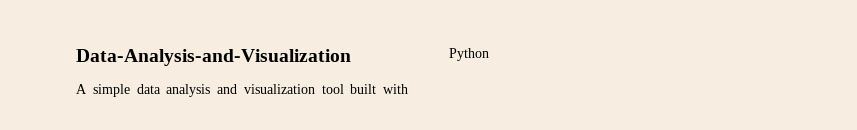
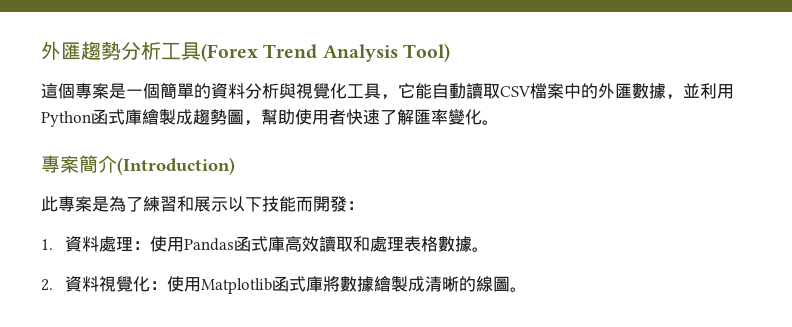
[76,49,351,66] [76,84,408,97] [449,48,489,61] Data-Analysis-and-Visualization // A simple data analysis and visualization tool built with Python -> [41,41,450,62] [41,82,734,100] [41,109,499,127] [41,155,235,175] [41,196,364,212] [41,236,490,252] [41,276,528,294] 外匯趨勢分析工具(Forex Trend Analysis Tool) // 這個專案是一個簡單的資料分析與視覺化工具，它能自動讀取CSV檔案中的外匯數據，並利用Python函式庫繪製成趨勢圖，幫助使用者快速了解匯率變化。 // 專案簡介(Introduction) // 此專案是為了練習和展示以下技能而開發： // 1.資料處理：使用Pandas函式庫高效讀取和處理表格數據。 // 2.資料視覺化：使用Matplotlib函式庫將數據繪製成清晰的線圖。

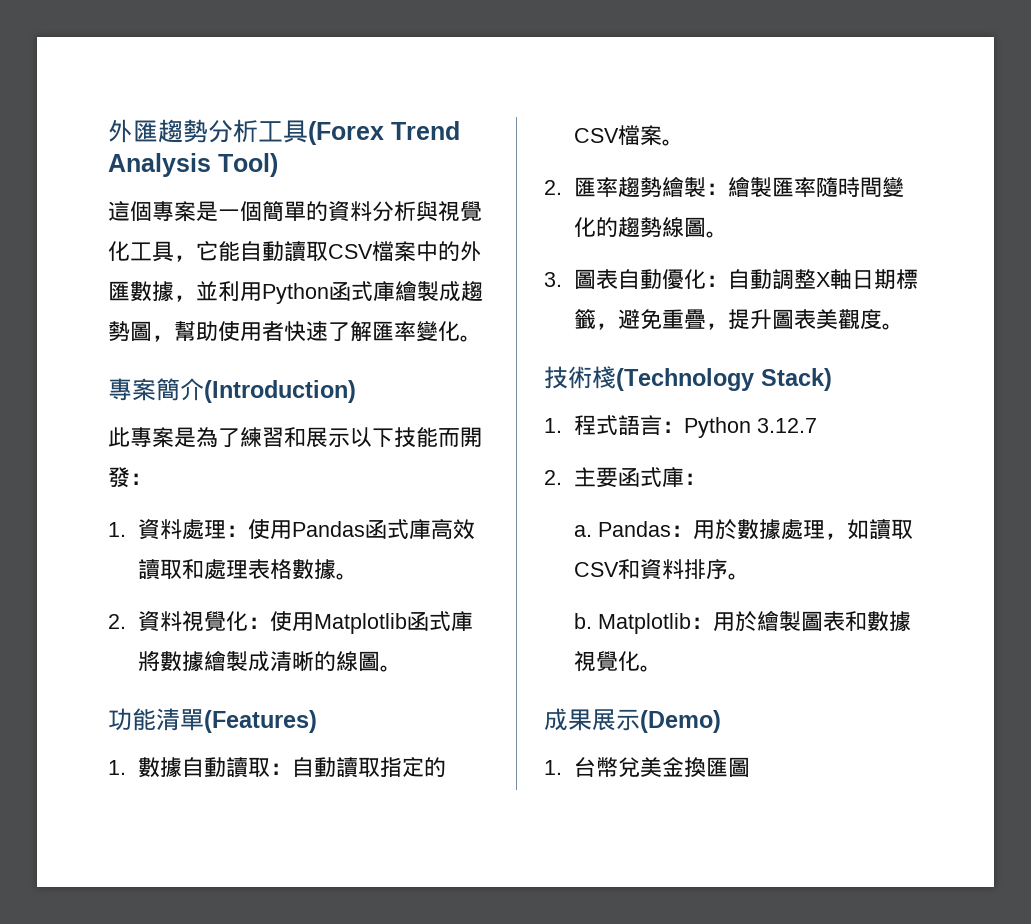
(528, 289) none -> [108,708,317,733] [108,757,446,778] [573,125,684,146] [544,176,904,198] [573,217,728,238] [544,269,918,290] [573,309,904,330] [544,366,832,391] [544,415,817,438] [544,467,706,488] [573,519,913,540] [573,559,750,580] [573,610,911,634] [573,651,662,672] [544,708,721,733] [544,757,750,777] // 功能清單(Features) // 1.數據自動讀取：自動讀取指定的CSV檔案。 // 2.匯率趨勢繪製：繪製匯率隨時間變化的趨勢線圖。 // 3.圖表自動優化：自動調整X軸日期標籤，避免重疊，提升圖表美觀度。 // 技術棧(Technology Stack) // 1.程式語言：Python 3.12.7 // 2.主要函式庫： // a. Pandas：用於數據處理，如讀取CSV和資料排序。 // b. Matplotlib：用於繪製圖表和數據視覺化。 // 成果展示(Demo) // 1.台幣兌美金換匯圖

